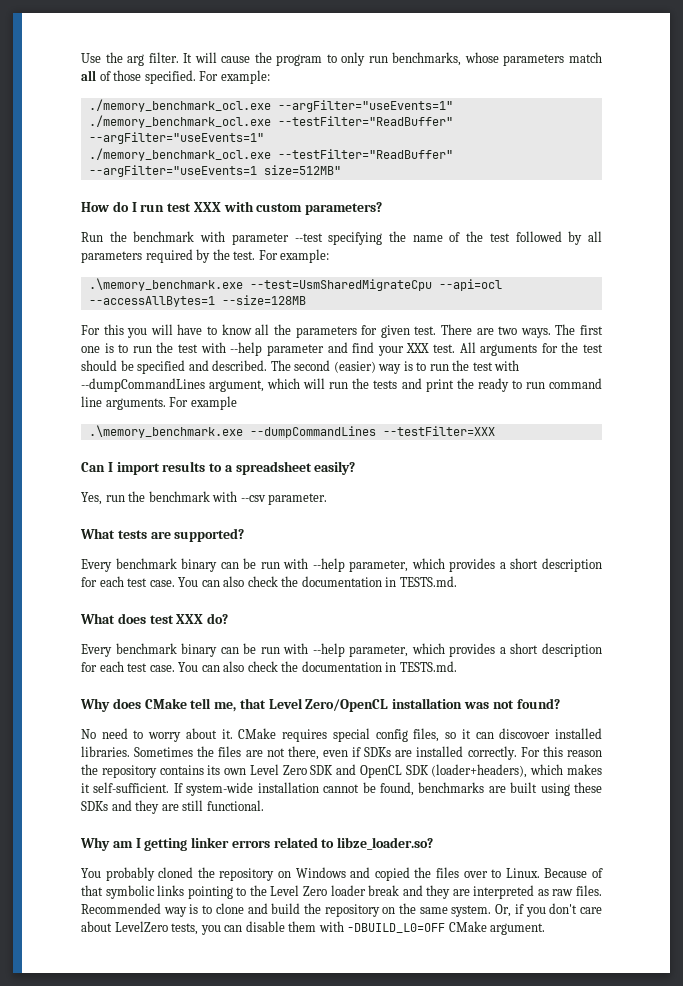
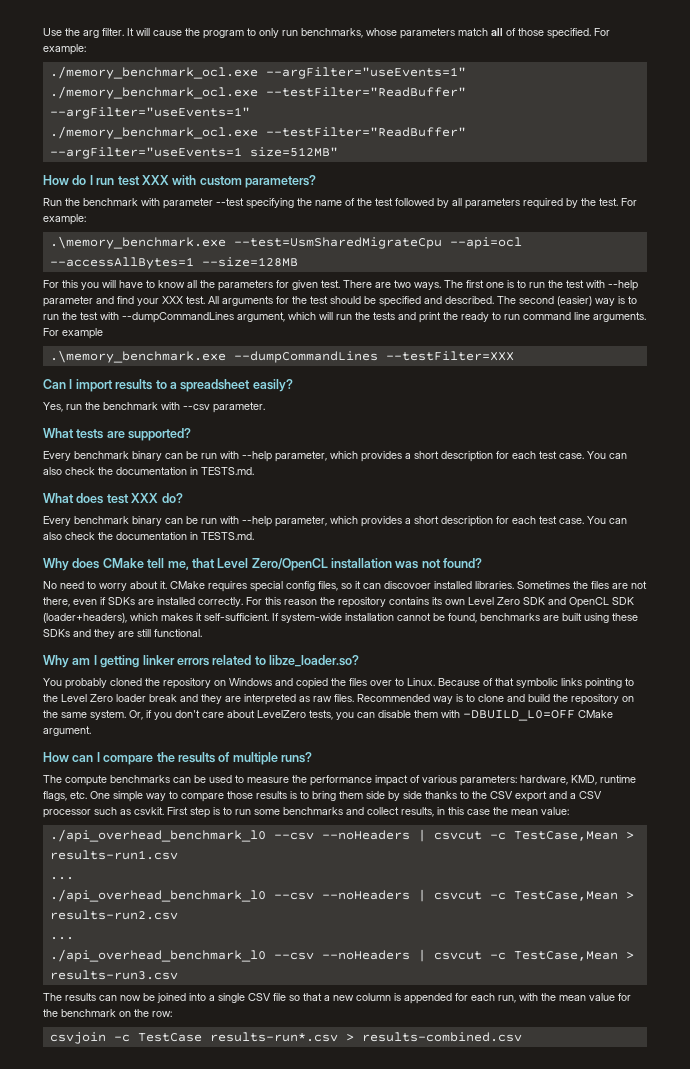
(546, 929) none -> [43,752,312,765] [43,775,636,786] [43,791,602,802] [43,807,569,818] [49,829,634,842] [49,850,178,860] [49,877,74,880] [49,889,634,902] [49,910,178,920] [49,937,74,940] [49,949,634,962] [49,970,178,980] [43,993,631,1004] [43,1009,172,1017] [49,1032,522,1044] // How can I compare the results of multiple runs? // The compute benchmarks can be used to measure the performance impact of various parameters: hardware, KMD, runtime flags, etc. One simple way to compare those results is to bring them side by side thanks to the CSV export and a CSV processor such as csvkit. First step is to run some benchmarks and collect results, in this case the mean value: // ./api_overhead_benchmark_l0 --csv --noHeaders | csvcut -c TestCase,Mean > results-run1.csv // ... // ./api_overhead_benchmark_l0 --csv --noHeaders | csvcut -c TestCase,Mean > results-run2.csv // ... // ./api_overhead_benchmark_l0 --csv --noHeaders | csvcut -c TestCase,Mean > results-run3.csv // The results can now be joined into a single CSV file so that a new column is appended for each run, with the mean value for the benchmark on the row: // csvjoin -c TestCase results-run*.csv > results-combined.csv

